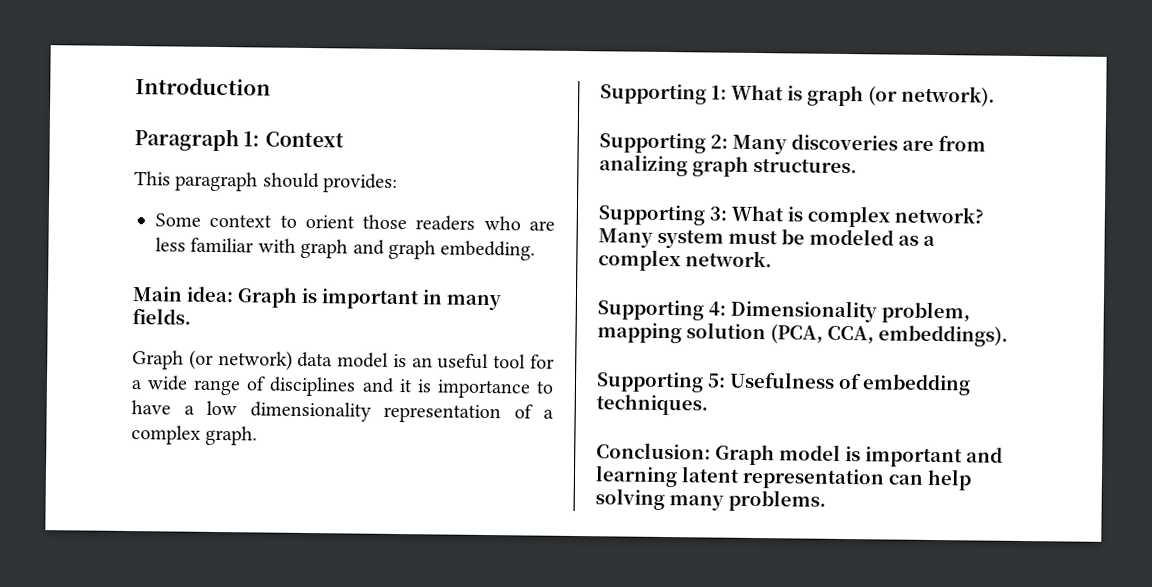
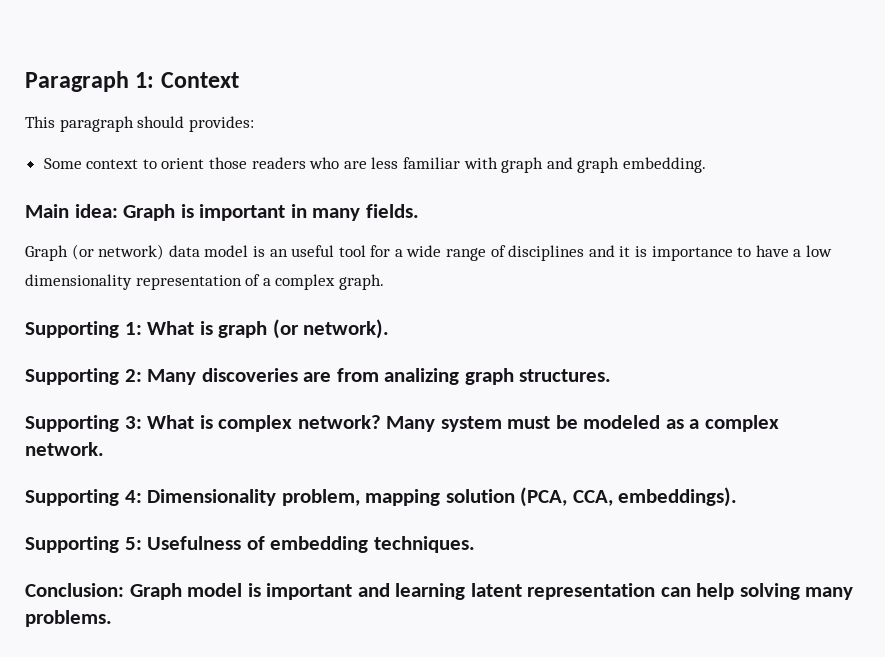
[135,77,271,96] Introduction // -> (25, 81) none

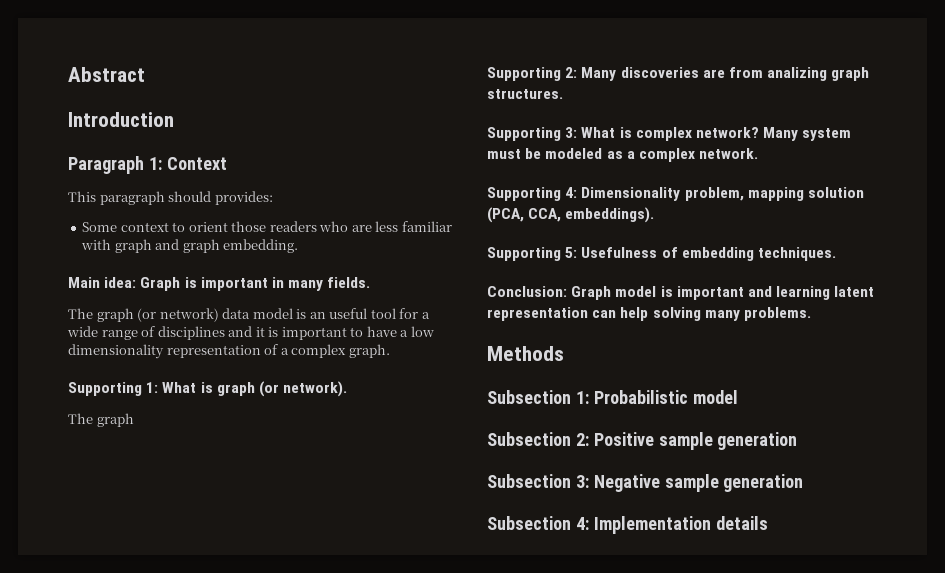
(25, 81) none -> [68,67,145,82] [68,112,174,127] Abstract // Introduction //
[25,245,68,261] Graph -> [68,308,134,322] The graph
[651,246,733,261] importance -> [281,327,347,340] important
(390, 329) none -> [68,413,134,427] // The graph
(112, 618) none -> [487,346,564,361] [487,390,738,404] [487,432,798,450] [487,474,804,492] [487,516,768,534] // Methods // Subsection 1: Probabilistic model // Subsection 2: Positive sample generation // Subsection 3: Negative sample generation // Subsection 4: Implementation details

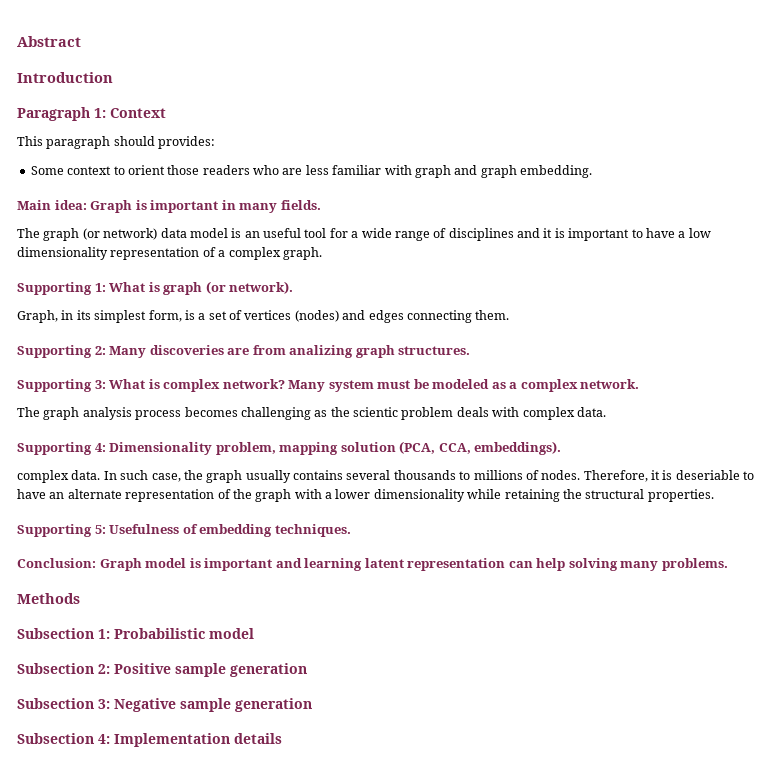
[68,413,134,427] The graph -> [17,310,510,323] Graph, in its simplest form, is a set of vertices (nodes) and edges connecting them.
(759, 153) none -> [17,407,606,420] // The graph analysis process becomes challenging as the scientic problem deals with complex data.
(655, 215) none -> [17,470,755,483] [17,489,714,502] // complex data. In such case, the graph usually contains several thousands to millions of nodes. Therefore, it is deseriable to have an alternate representation of the graph with a lower dimensionality while retaining the structural properties.

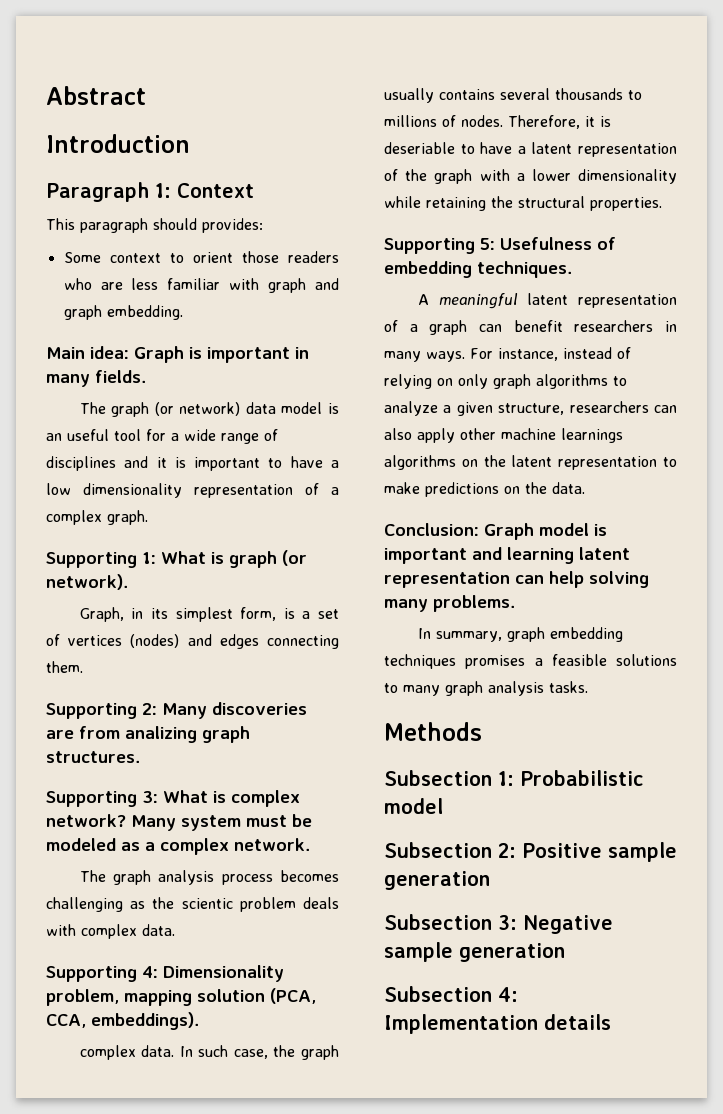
[49,489,122,499] an alternate -> [517,142,573,154] a latent
(351, 530) none -> [417,293,677,309] [384,320,677,335] [384,347,631,362] [384,374,627,389] [384,401,677,416] [384,428,623,443] [384,455,677,470] [384,482,585,497] // A meaningful latent representation of a graph can benefit researchers in many ways. For instance, instead of relying on only graph algorithms to analyze a given structure, researchers can also apply other machine learnings algorithms on the latent representation to make predictions on the data.
(728, 564) none -> [417,627,623,642] [384,654,677,669] [384,681,588,696] // In summary, graph embedding techniques promises a feasible solutions to many graph analysis tasks.

